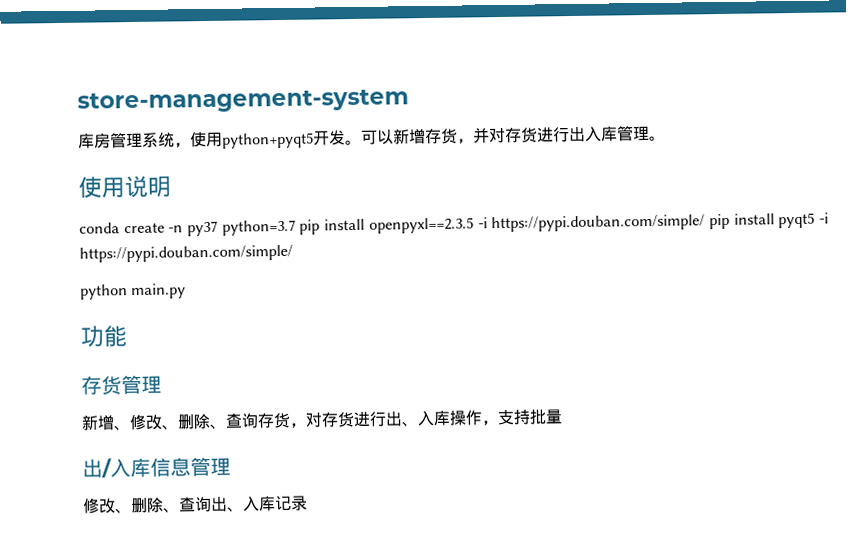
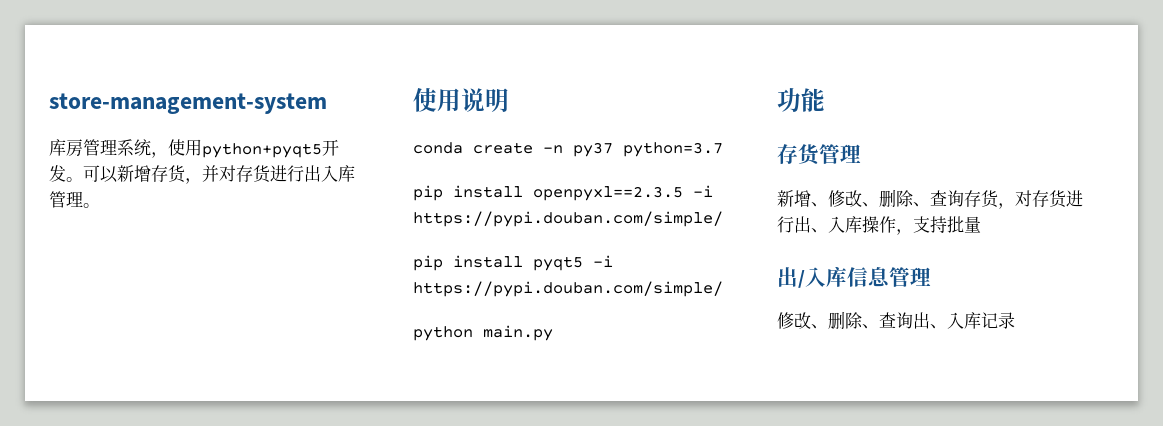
(296, 227) none -> (723, 149) //
(706, 223) none -> (723, 219) //

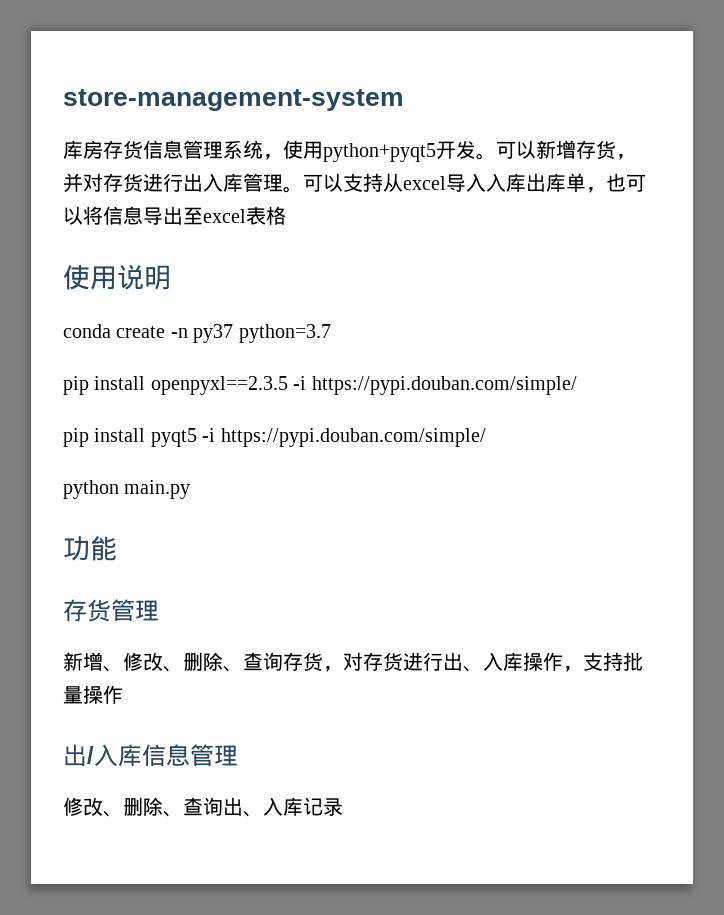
(83, 148) none -> [103,140,183,160] 存货信息
(100, 205) none -> [303,173,646,193] [63,206,286,225] 可以支持从excel导入入库出库单，也可以将信息导出至excel表格
(981, 224) none -> [83,685,123,704] 操作

